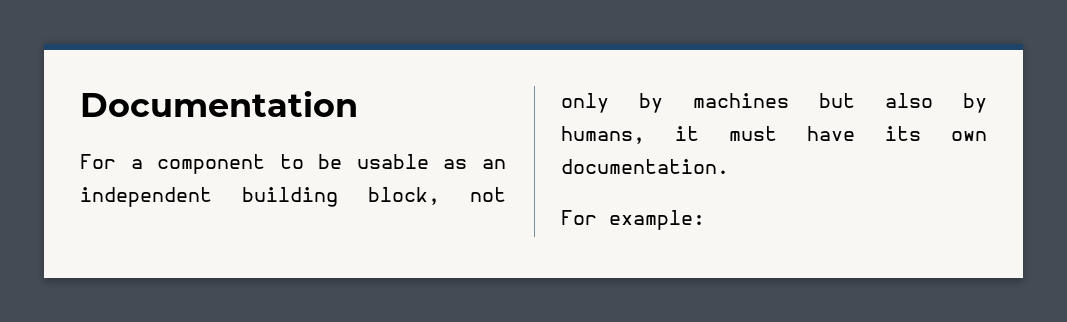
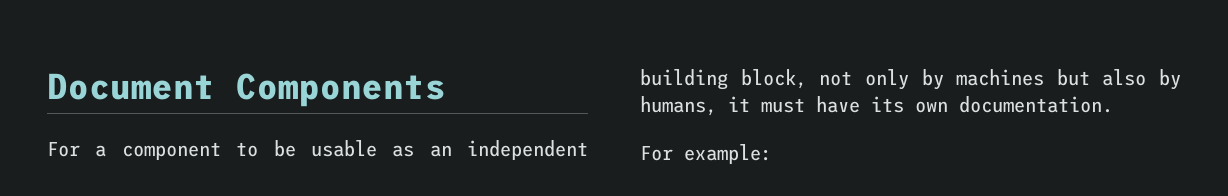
[80,91,358,117] Documentation -> [47,73,446,107] Document Components

